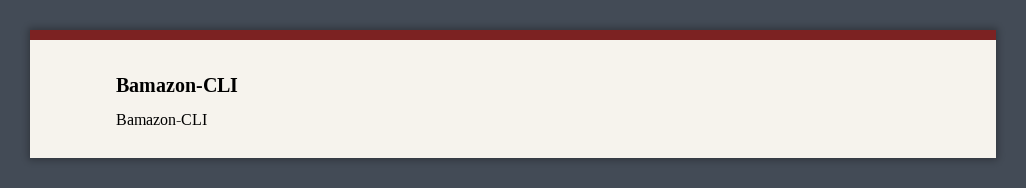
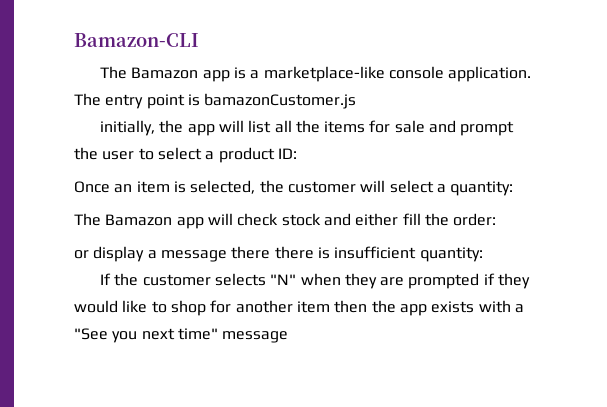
[116,114,207,125] Bamazon-CLI -> [99,66,532,82] [74,93,357,109] [99,120,515,136] [74,147,297,163] [74,180,514,196] [74,213,497,229] [74,246,483,262] [99,273,531,289] [74,300,524,316] [74,328,289,343] The Bamazon app is a marketplace-like console application. The entry point is bamazonCustomer.js // initially, the app will list all the items for sale and prompt the user to select a product ID: // Once an item is selected, the customer will select a quantity: // The Bamazon app will check stock and either fill the order: // or display a message there there is insufficient quantity: // If the customer selects "N" when they are prompted if they would like to shop for another item then the app exists with a "See you next time" message

